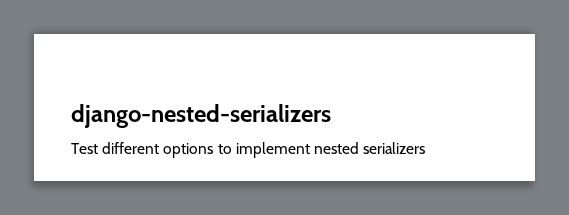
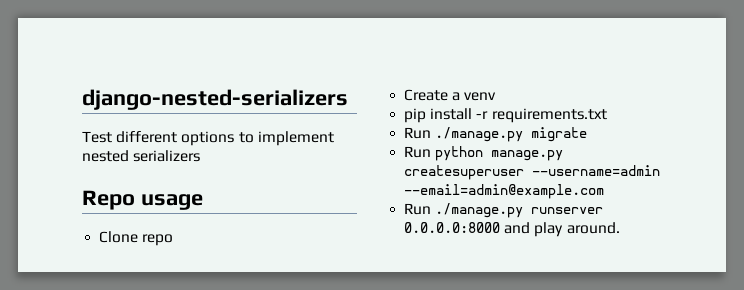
(426, 148) none -> [82,190,203,210] [99,231,174,246] [404,89,497,101] [404,108,607,123] [404,127,588,142] [404,146,564,161] [404,165,661,180] [404,184,605,199] [404,203,604,218] [404,222,620,237] // Repo usage // Clone repo // Create a venv // pip install -r requirements.txt // Run ./manage.py migrate // Run python manage.py createsuperuser --username=admin --email=admin@example.com // Run ./manage.py runserver 0.0.0.0:8000 and play around.

